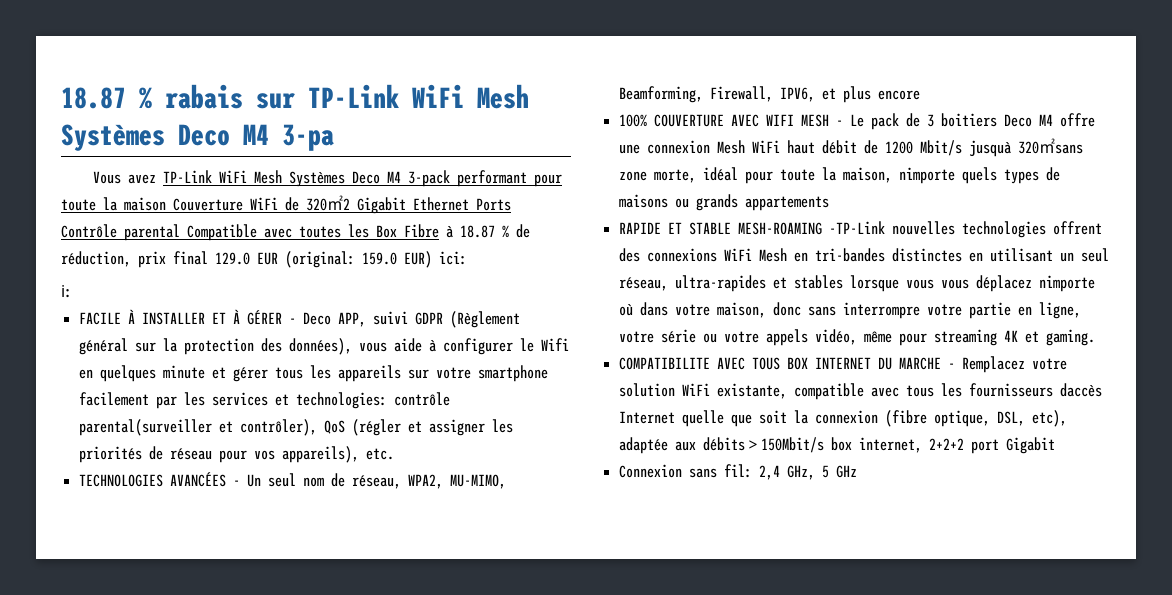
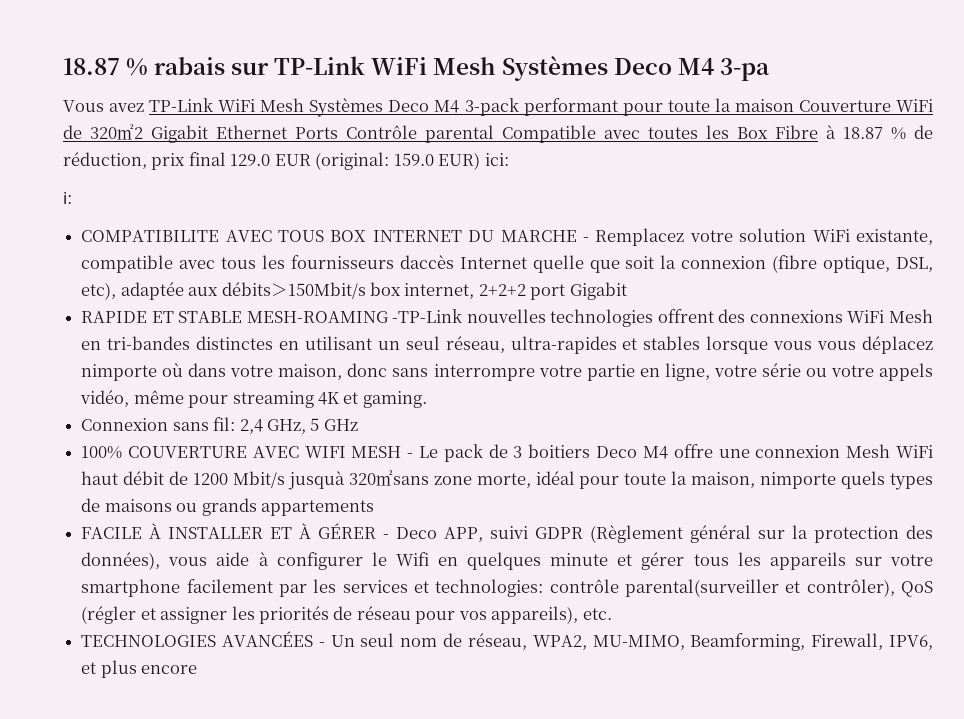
(72, 291) none -> [81,228,934,246] [81,255,934,273] [81,282,627,300] [81,309,933,327] [81,336,934,354] [81,363,934,381] [80,390,427,408] [81,417,358,434] [81,444,934,462] [81,470,934,490] [81,498,374,516] // COMPATIBILITE AVEC TOUS BOX INTERNET DU MARCHE - Remplacez votre solution WiFi existante, compatible avec tous les fournisseurs daccès Internet quelle que soit la connexion (fibre optique, DSL, etc), adaptée aux débits＞150Mbit/s box internet, 2+2+2 port Gigabit // RAPIDE ET STABLE MESH-ROAMING -TP-Link nouvelles technologies offrent des connexions WiFi Mesh en tri-bandes distinctes en utilisant un seul réseau, ultra-rapides et stables lorsque vous vous déplacez nimporte où dans votre maison, donc sans interrompre votre partie en ligne, votre série ou votre appels vidéo, même pour streaming 4K et gaming. // Connexion sans fil: 2,4 GHz, 5 GHz // 100% COUVERTURE AVEC WIFI MESH - Le pack de 3 boitiers Deco M4 offre une connexion Mesh WiFi haut débit de 1200 Mbit/s jusquà 320㎡sans zone morte, idéal pour toute la maison, nimporte quels types de maisons ou grands appartements
[618,113,1095,130] [618,138,1083,157] [618,167,1060,184] [618,194,829,211] [618,221,1102,238] [618,248,1109,262] [618,275,1095,292] [618,302,1081,319] [618,329,1095,346] [618,356,1067,373] [618,383,1102,400] [618,410,1067,427] [618,437,1055,454] [618,464,857,480] // 100% COUVERTURE AVEC WIFI MESH - Le pack de 3 boitiers Deco M4 offre une connexion Mesh WiFi haut débit de 1200 Mbit/s jusquà 320㎡sans zone morte, idéal pour toute la maison, nimporte quels types de maisons ou grands appartements // RAPIDE ET STABLE MESH-ROAMING -TP-Link nouvelles technologies offrent des connexions WiFi Mesh en tri-bandes distinctes en utilisant un seul réseau, ultra-rapides et stables lorsque vous vous déplacez nimporte où dans votre maison, donc sans interrompre votre partie en ligne, votre série ou votre appels vidéo, même pour streaming 4K et gaming. // COMPATIBILITE AVEC TOUS BOX INTERNET DU MARCHE - Remplacez votre solution WiFi existante, compatible avec tous les fournisseurs daccès Internet quelle que soit la connexion (fibre optique, DSL, etc), adaptée aux débits＞150Mbit/s box internet, 2+2+2 port Gigabit // Connexion sans fil: 2,4 GHz, 5 GHz -> (198, 669) none

